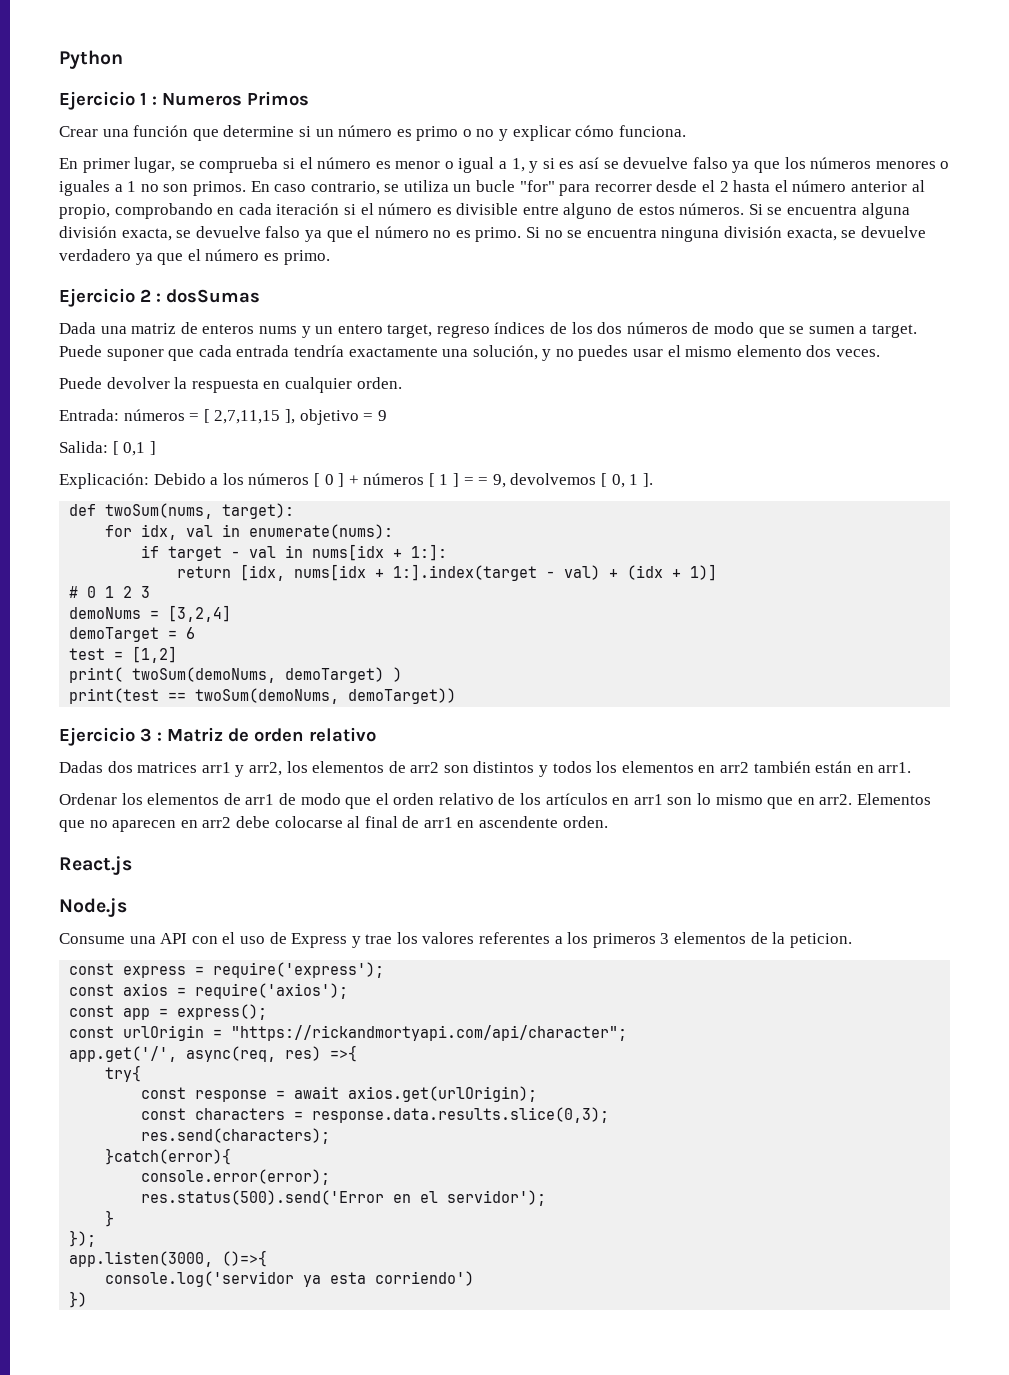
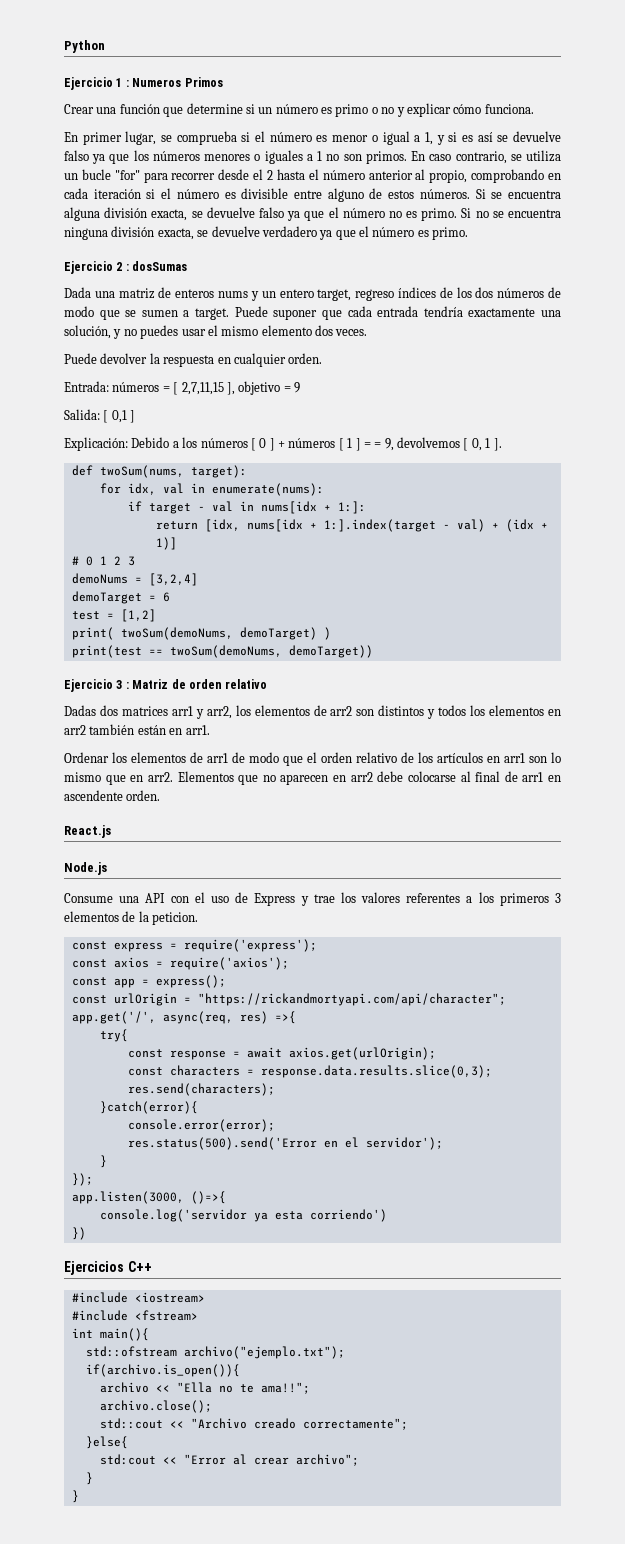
(88, 1299) none -> [64,1261,152,1275] [71,1292,205,1303] [71,1310,198,1321] [71,1328,149,1341] [85,1346,345,1359] [85,1364,240,1377] [99,1382,310,1394] [99,1400,212,1413] [99,1418,408,1430] [85,1436,128,1449] [99,1454,359,1466] [85,1472,93,1485] [71,1490,79,1503] // Ejercicios C++ // #include <iostream> // #include <fstream> // int main(){ // std::ofstream archivo("ejemplo.txt"); // if(archivo.is_open()){ // archivo << "Ella no te ama!!"; // archivo.close(); // std::cout << "Archivo creado correctamente"; // }else{ // std:cout << "Error al crear archivo"; // } // }

